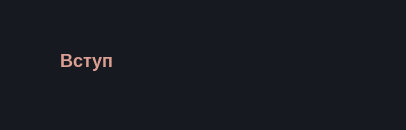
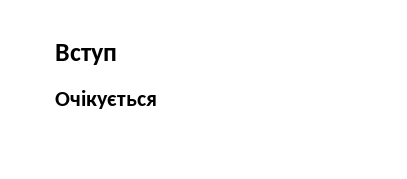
(113, 62) none -> [55,90,157,109] // Очікується

